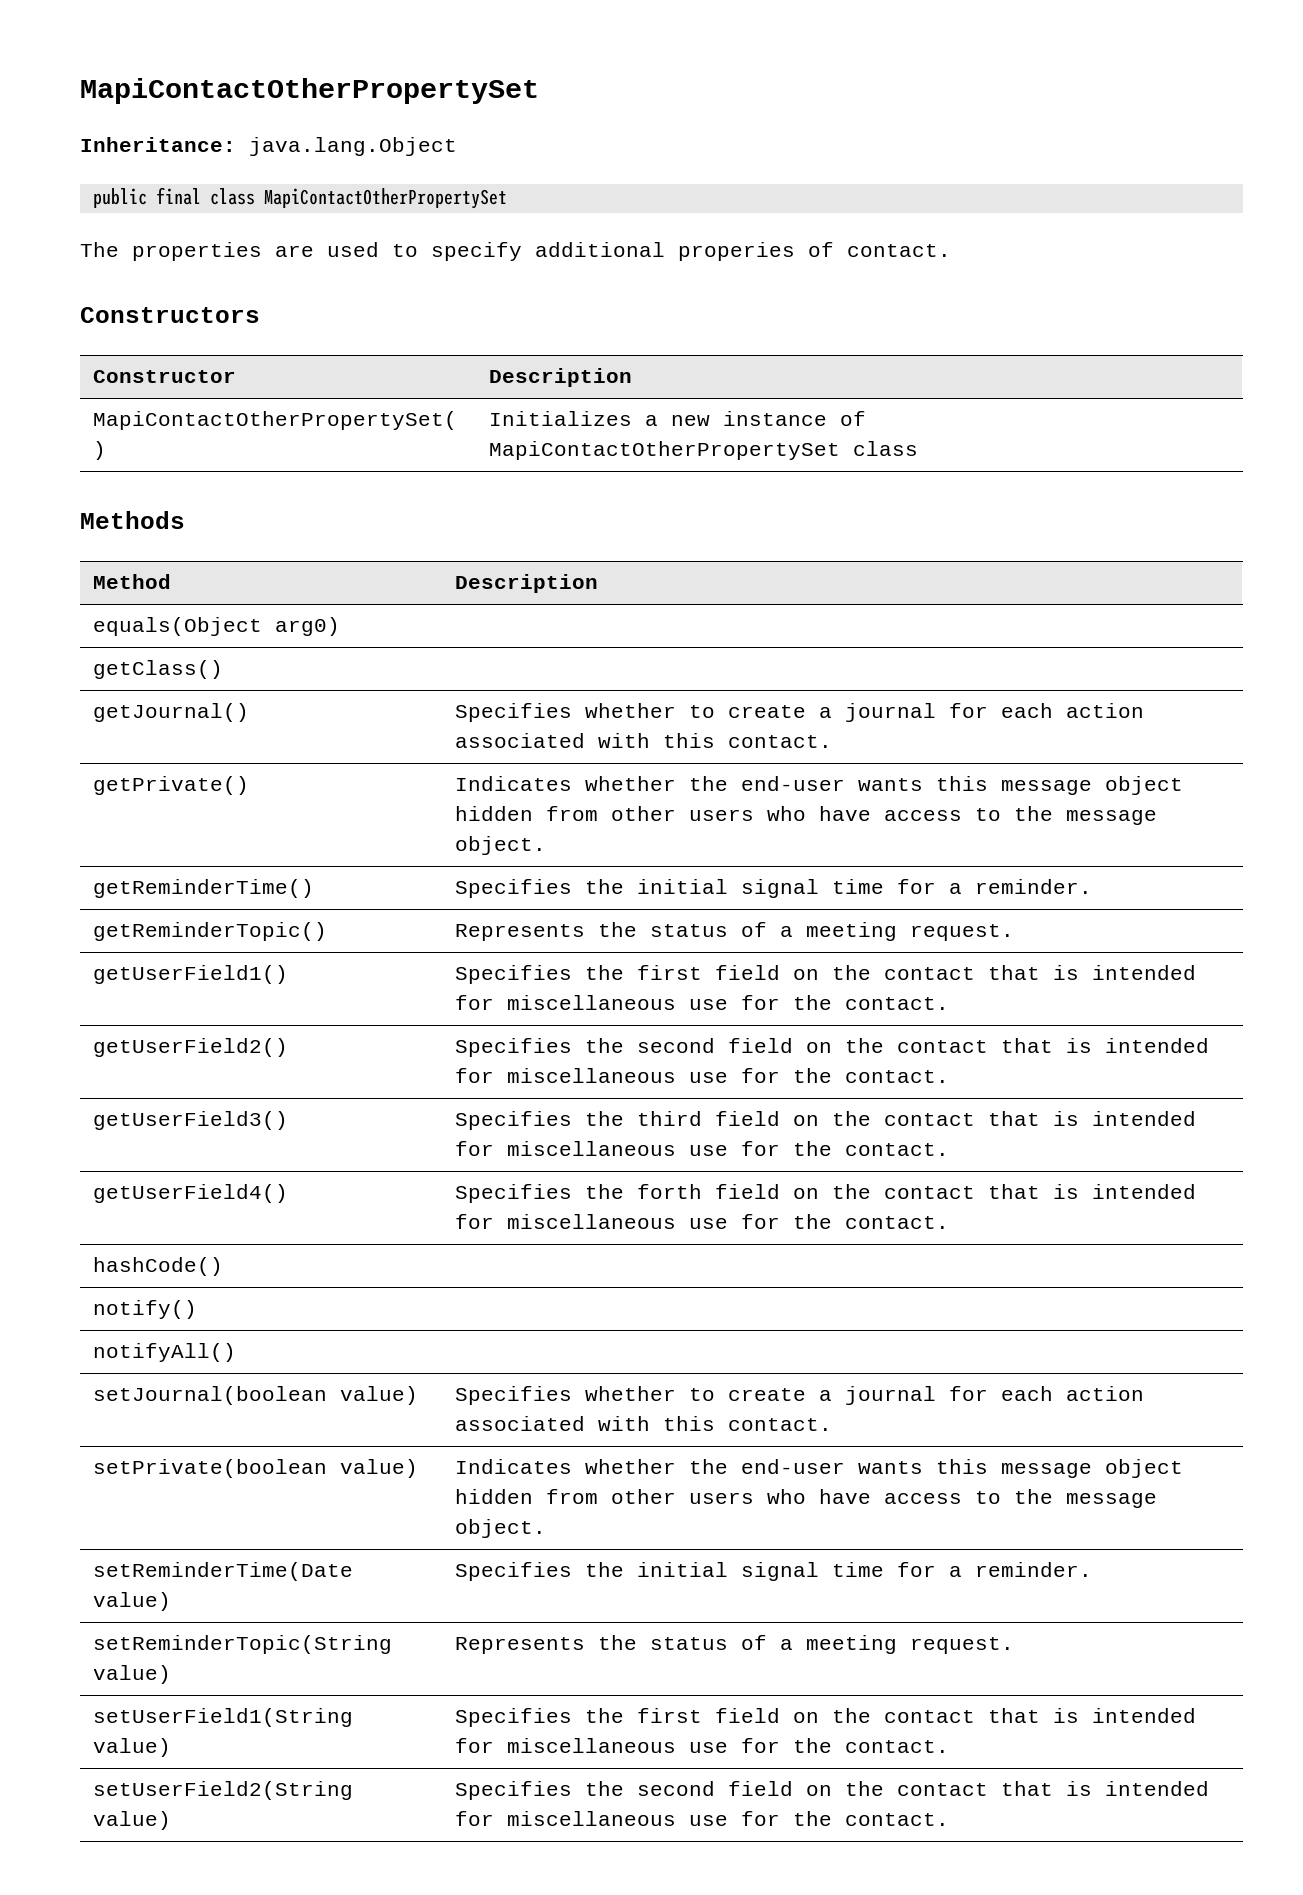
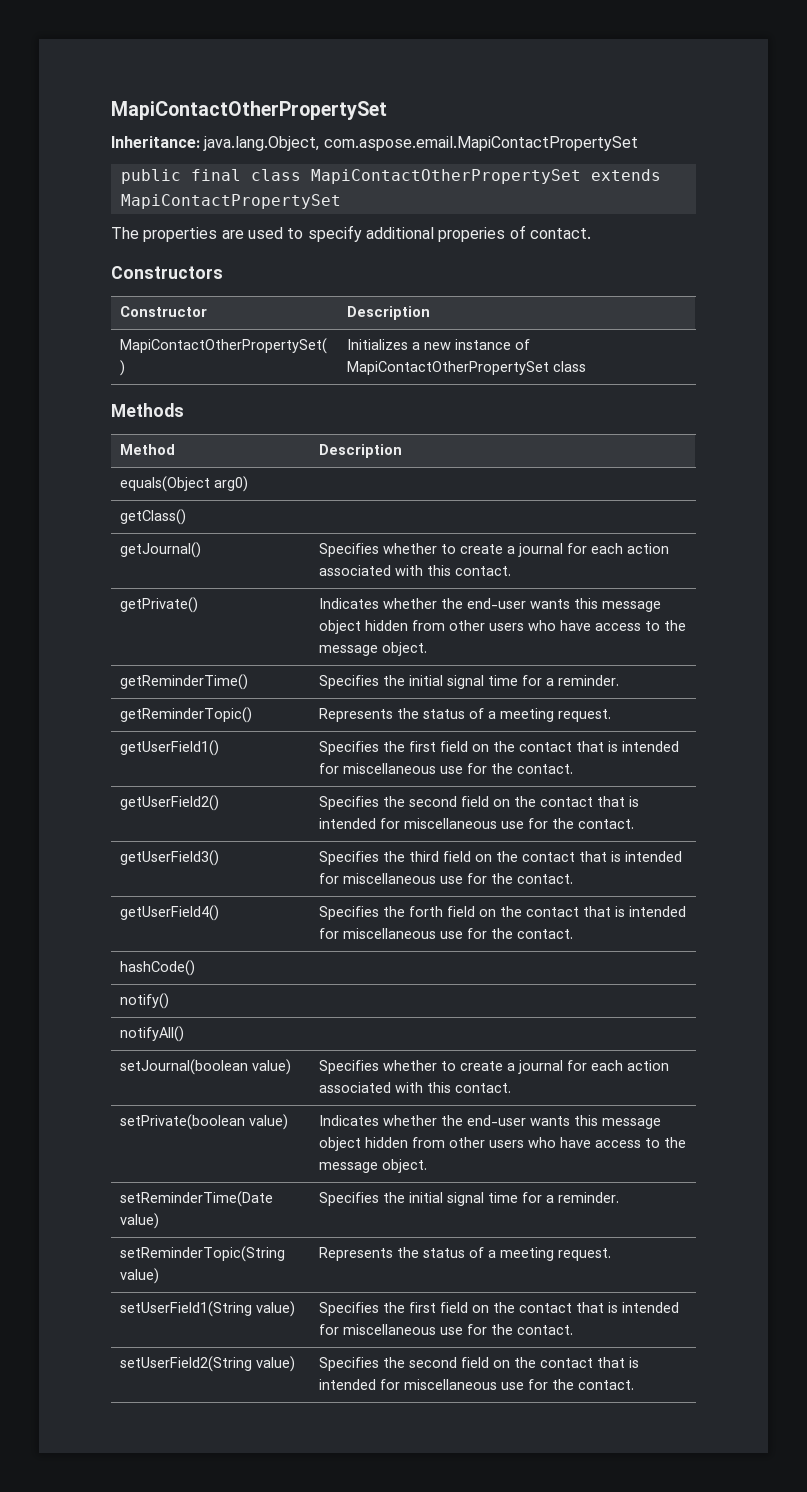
[249,137,457,156] java.lang.Object -> [203,136,638,151] java.lang.Object, com.aspose.email.MapiContactPropertySet
(507, 198) none -> [590,169,661,181] [120,194,341,209] extends MapiContactPropertySet

